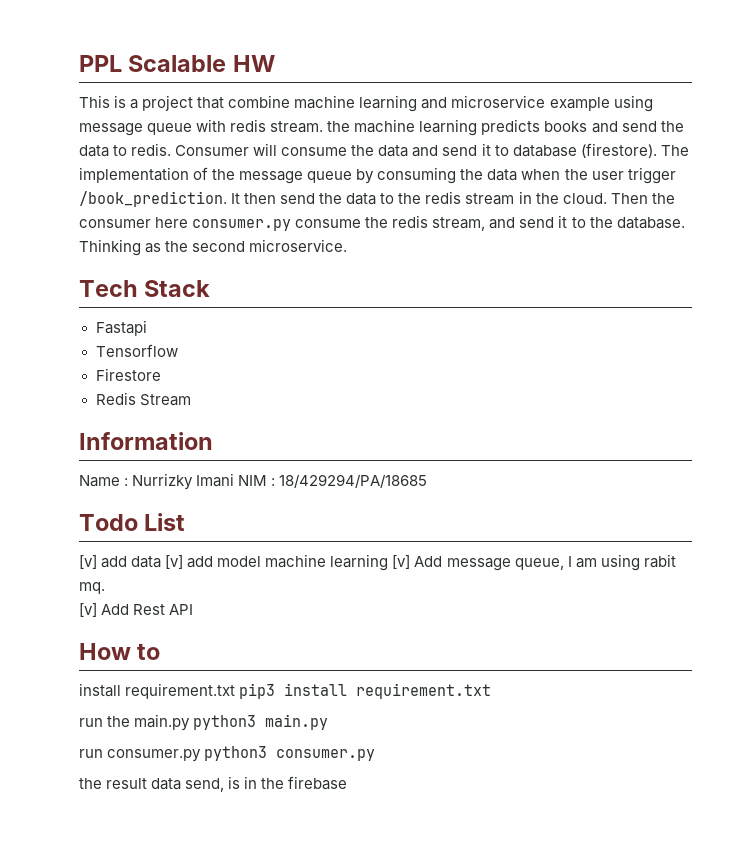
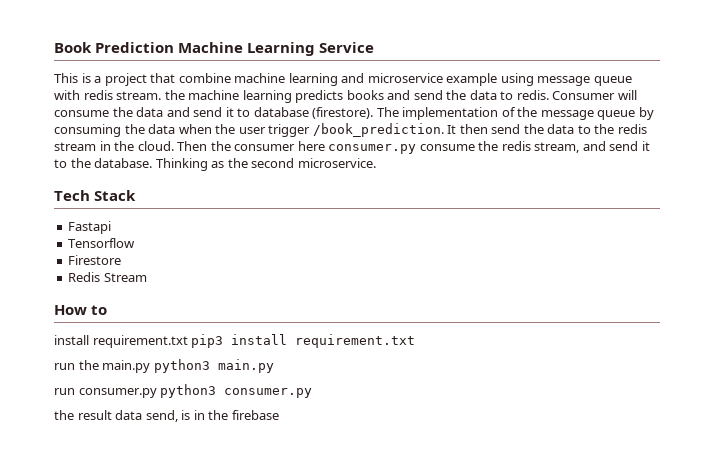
[79,55,275,72] PPL Scalable HW -> [54,42,375,56] Book Prediction Machine Learning Service
[79,432,213,450] [79,473,428,490] [79,513,186,531] [79,554,676,571] [79,582,105,594] [79,603,194,617] // Information // Name : Nurrizky Imani NIM : 18/429294/PA/18685 // Todo List // [v] add data [v] add model machine learning [v] Add message queue, I am using rabit mq. // [v] Add Rest API -> (147, 277) none

